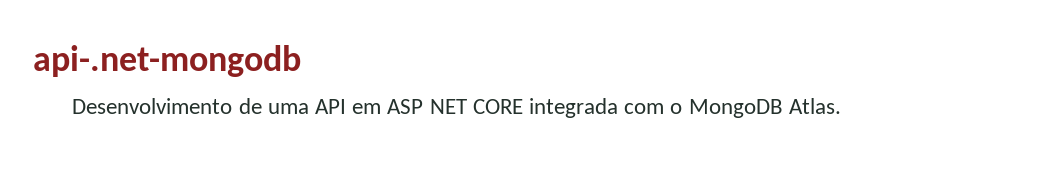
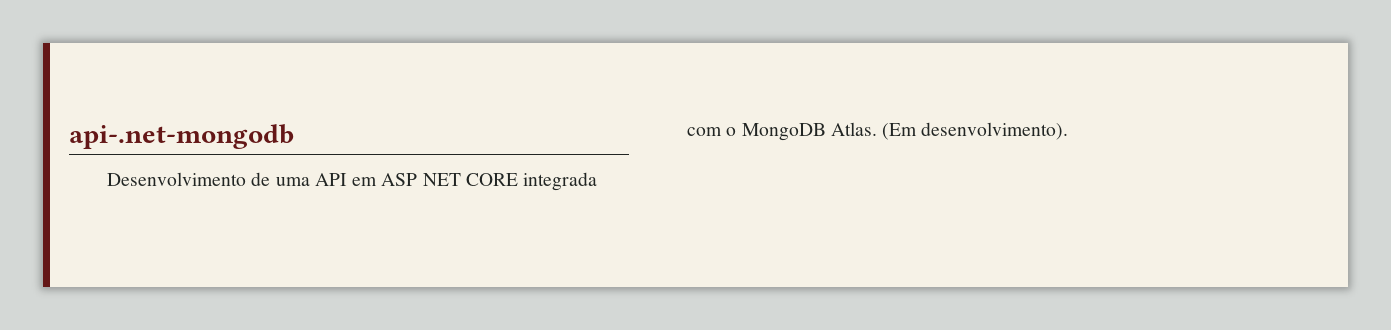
(841, 106) none -> [882,122,1069,140] (Em desenvolvimento).

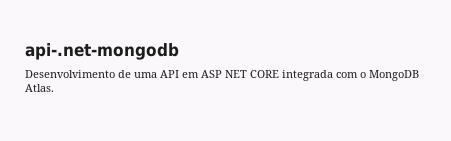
[882,122,1069,140] (Em desenvolvimento). -> (54, 88) none

